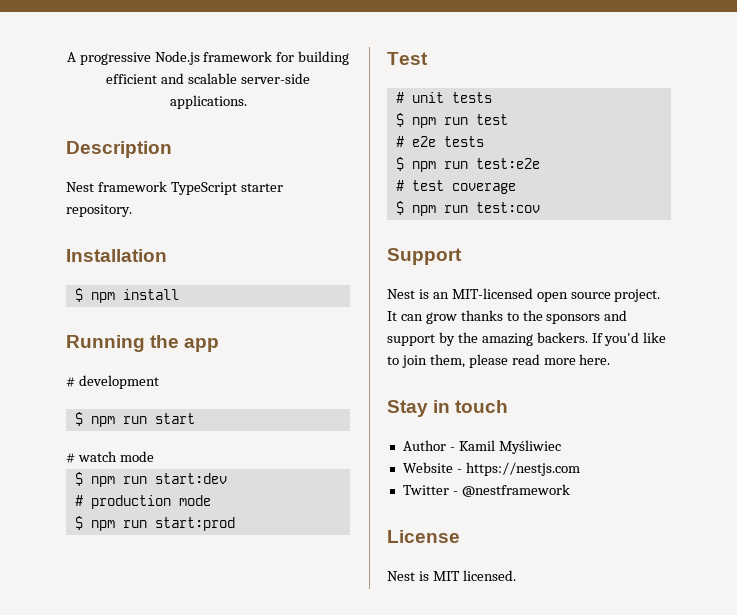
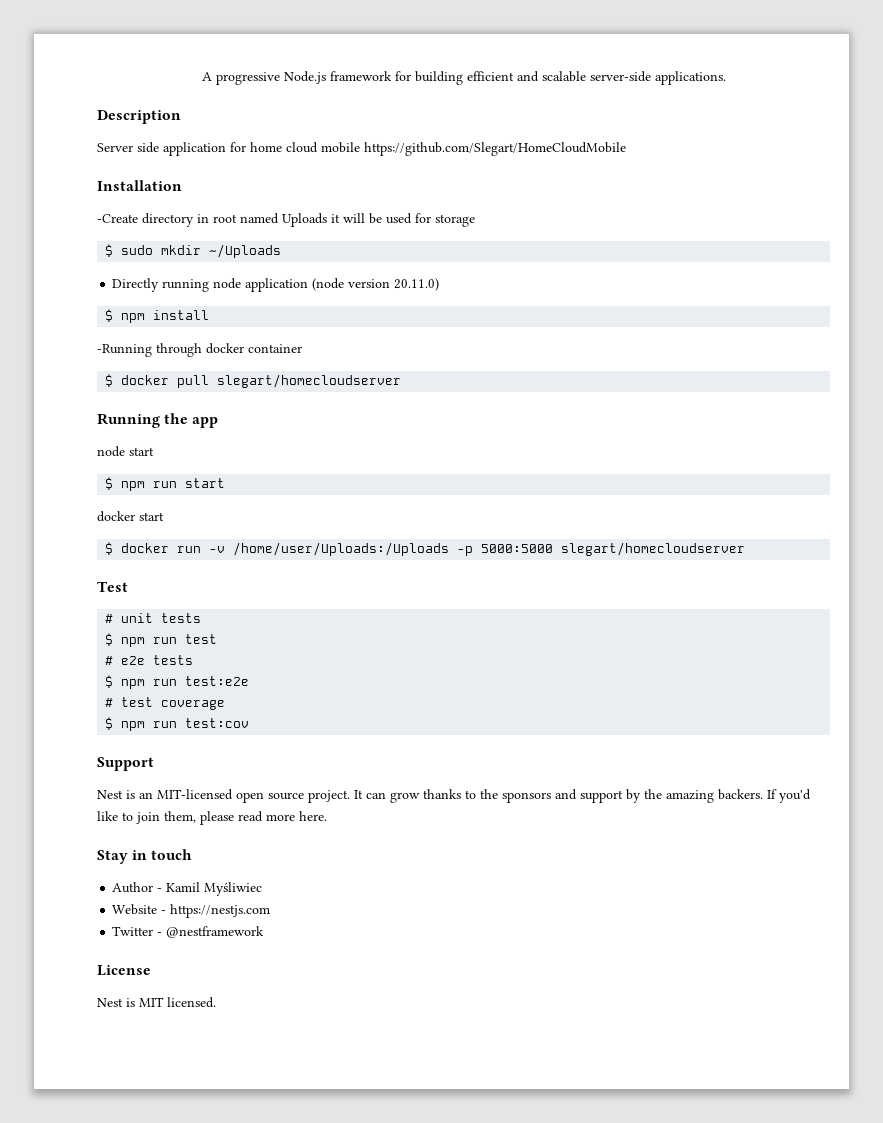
[66,181,283,195] [66,204,132,217] [66,249,167,262] [74,288,179,303] Nest framework TypeScript starter repository. // Installation // $ npm install -> [97,142,626,156] [97,180,182,191] [97,213,475,227] [105,244,282,258] [112,278,440,292] [105,309,210,323] [97,343,302,357] [105,374,402,388] Server side application for home cloud mobile https://github.com/Slegart/HomeCloudMobile // Installation // -Create directory in root named Uploads it will be used for storage // $ sudo mkdir ~/Uploads // Directly running node application (node version 20.11.0) // $ npm install // -Running through docker container // $ docker pull slegart/homecloudserver
[66,375,159,389] # development -> [97,446,154,457] node start
[66,451,154,463] [74,472,227,487] [74,495,211,509] [74,516,235,531] # watch mode // $ npm run start:dev // # production mode // $ npm run start:prod -> [97,511,164,522] [105,542,746,556] docker start // $ docker run -v /home/user/Uploads:/Uploads -p 5000:5000 slegart/homecloudserver

